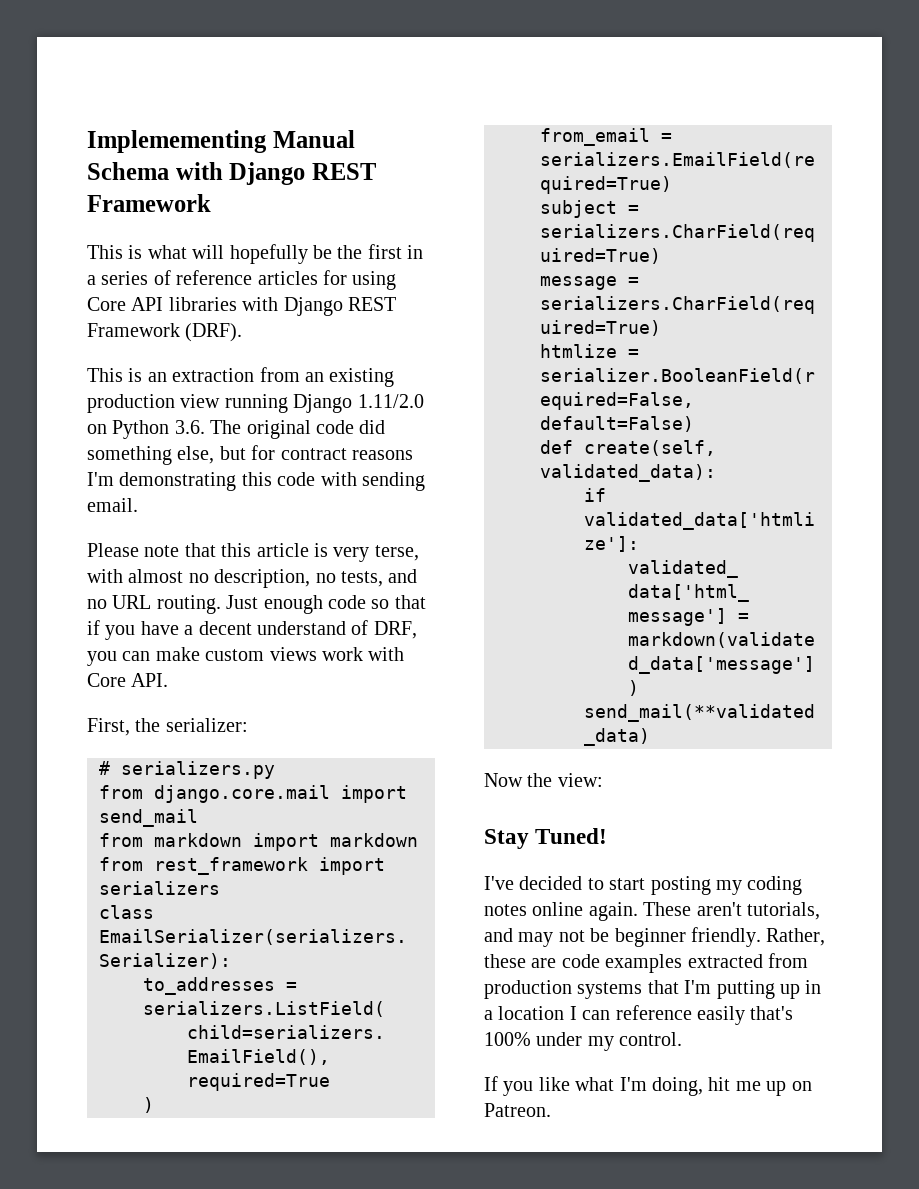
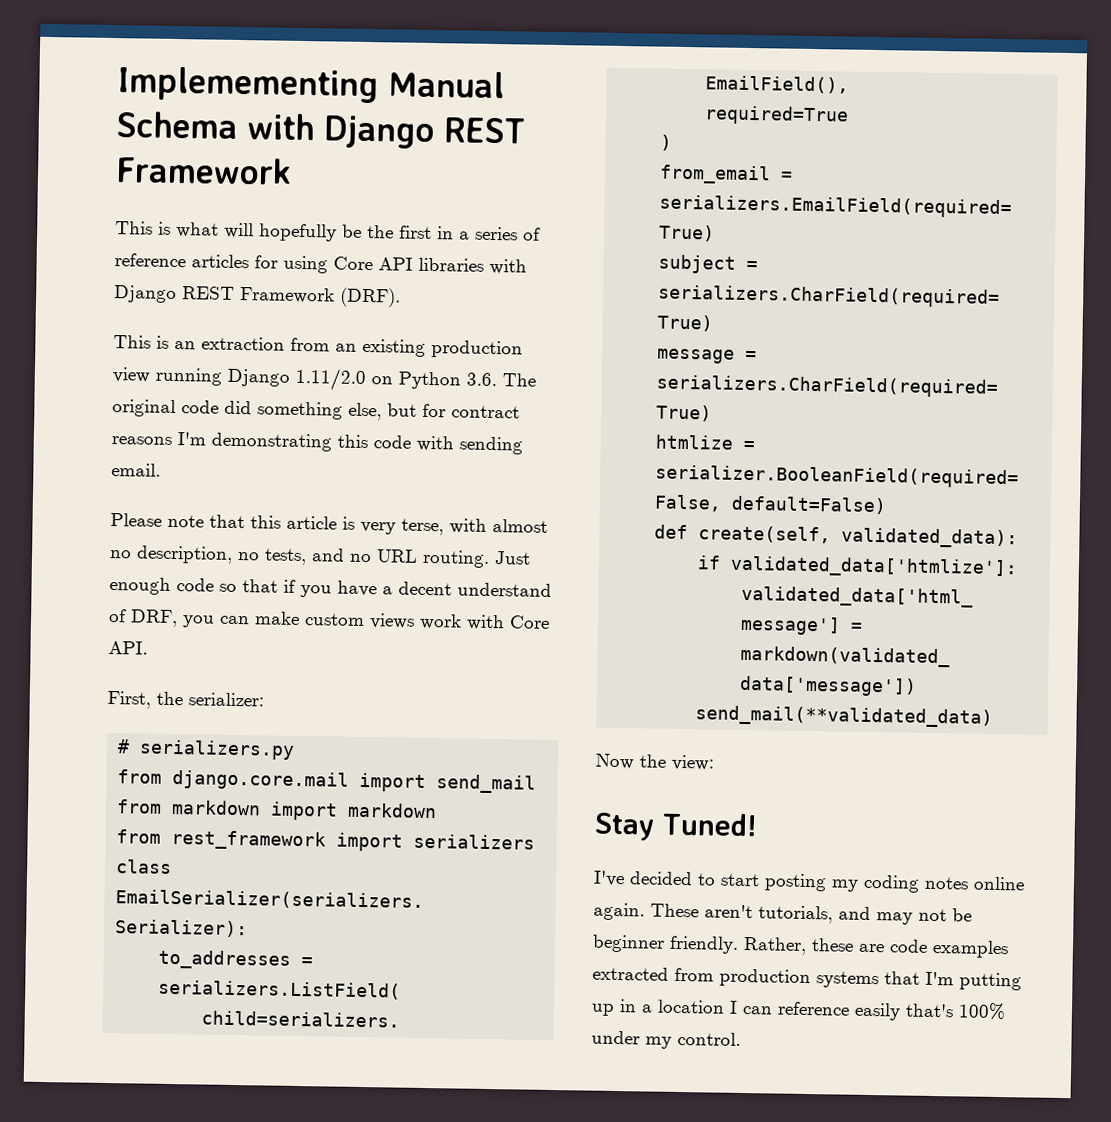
[484,1076,812,1096] [484,1103,551,1117] // If you like what I'm doing, hit me up on Patreon. -> (741, 1038) none

